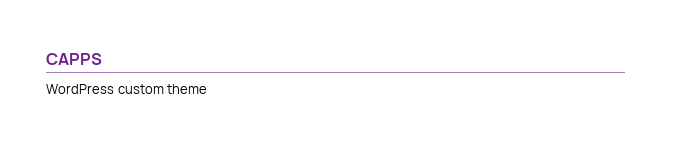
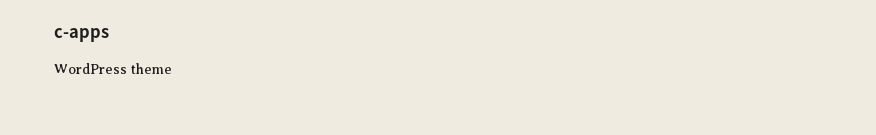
[46,53,102,65] CAPPS -> [54,28,109,42] c-apps
[117,84,164,94] custom -> (127, 68) none

